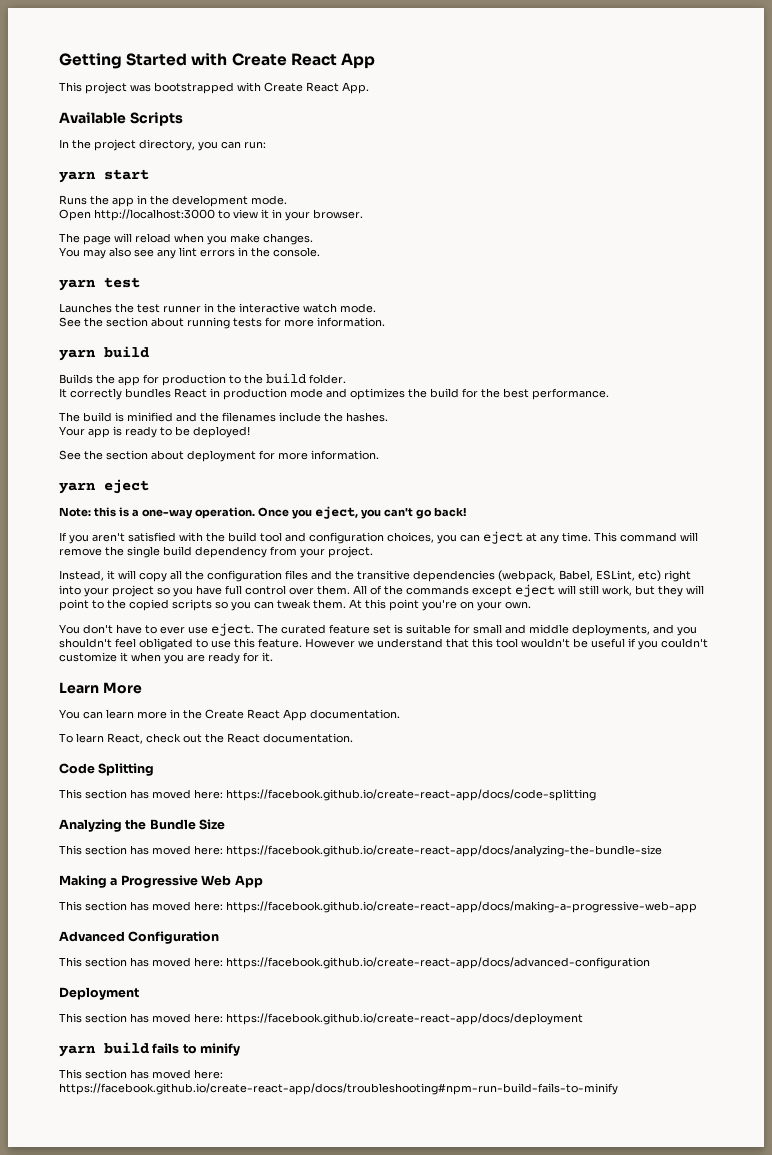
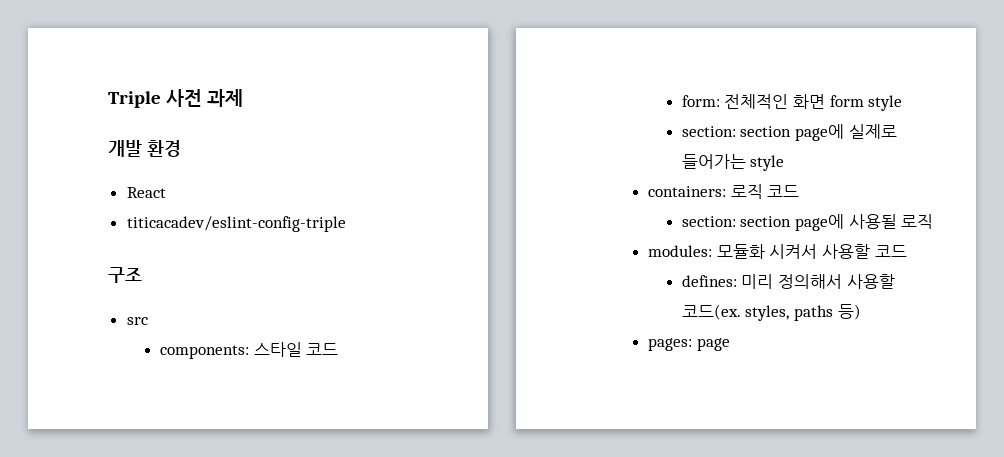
[59,53,375,69] [59,82,369,94] [59,112,183,126] [59,139,266,151] [59,169,149,183] [59,195,287,207] [59,209,363,221] [59,233,313,245] [59,247,320,259] [59,277,140,291] [59,303,376,313] [59,317,385,329] [59,346,149,361] [59,373,346,386] [59,388,609,400] [59,412,388,422] [59,426,250,438] [59,450,379,462] [59,479,149,494] [59,506,466,519] [59,531,698,544] [59,546,373,558] [59,570,691,582] [59,584,704,597] [59,599,531,611] [59,623,697,636] [59,638,708,650] [59,652,273,664] [59,682,142,694] [59,709,400,721] [59,733,353,744] [59,763,155,776] [59,789,596,801] [59,819,226,832] [59,845,662,857] [59,875,263,888] [59,901,697,913] [59,931,220,944] [59,957,650,969] [59,987,139,1000] [59,1013,583,1025] [59,1042,241,1057] [59,1069,223,1079] [59,1083,618,1095] Getting Started with Create React App // This project was bootstrapped with Create React App. // Available Scripts // In the project directory, you can run: // yarn start // Runs the app in the development mode. // Open http://localhost:3000 to view it in your browser. // The page will reload when you make changes. // You may also see any lint errors in the console. // yarn test // Launches the test runner in the interactive watch mode. // See the section about running tests for more information. // yarn build // Builds the app for production to the build folder. // It correctly bundles React in production mode and optimizes the build for the best performance. // The build is minified and the filenames include the hashes. // Your app is ready to be deployed! // See the section about deployment for more information. // yarn eject // Note: this is a one-way operation. Once you eject, you can't go back! // If you aren't satisfied with the build tool and configuration choices, you can eject at any time. This command will remove the single build dependency from your project. // Instead, it will copy all the configuration files and the transitive dependencies (webpack, Babel, ESLint, etc) right into your project so you have full control over them. All of the commands except eject will still work, but they will point to the copied scripts so you can tweak them. At this point you're on your own. // You don't have to ever use eject. The curated feature set is suitable for small and middle deployments, and you shouldn't feel obligated to use this feature. However we understand that this tool wouldn't be useful if you couldn't customize it when you are ready for it. // Learn More // You can learn more in the Create React App documentation. // To learn React, check out the React documentation. // Code Splitting // This section has moved here: https://facebook.github.io/create-react-app/docs/code-splitting // Analyzing the Bundle Size // This section has moved here: https://facebook.github.io/create-react-app/docs/analyzing-the-bundle-size // Making a Progressive Web App // This section has moved here: https://facebook.github.io/create-react-app/docs/making-a-progressive-web-app // Advanced Configuration // This section has moved here: https://facebook.github.io/create-react-app/docs/advanced-configuration // Deployment // This section has moved here: https://facebook.github.io/create-react-app/docs/deployment // yarn build fails to minify // This section has moved here: https://facebook.github.io/create-react-app/docs/troubleshooting#npm-run-build-fails-to-minify -> [108,89,243,108] [108,140,181,157] [126,187,166,198] [126,216,346,232] [108,267,142,283] [126,317,148,325] [160,342,339,359] [681,94,903,111] [681,124,897,141] [681,154,785,171] [648,184,800,199] [681,214,934,231] [648,244,907,259] [681,274,895,289] [681,304,861,321] [648,338,730,351] Triple 사전 과제 // 개발 환경 // React // titicacadev/eslint-config-triple // 구조 // src // components: 스타일 코드 // form: 전체적인 화면 form style // section: section page에 실제로 들어가는 style // containers: 로직 코드 // section: section page에 사용될 로직 // modules: 모듈화 시켜서 사용할 코드 // defines: 미리 정의해서 사용할 코드(ex. styles, paths 등) // pages: page

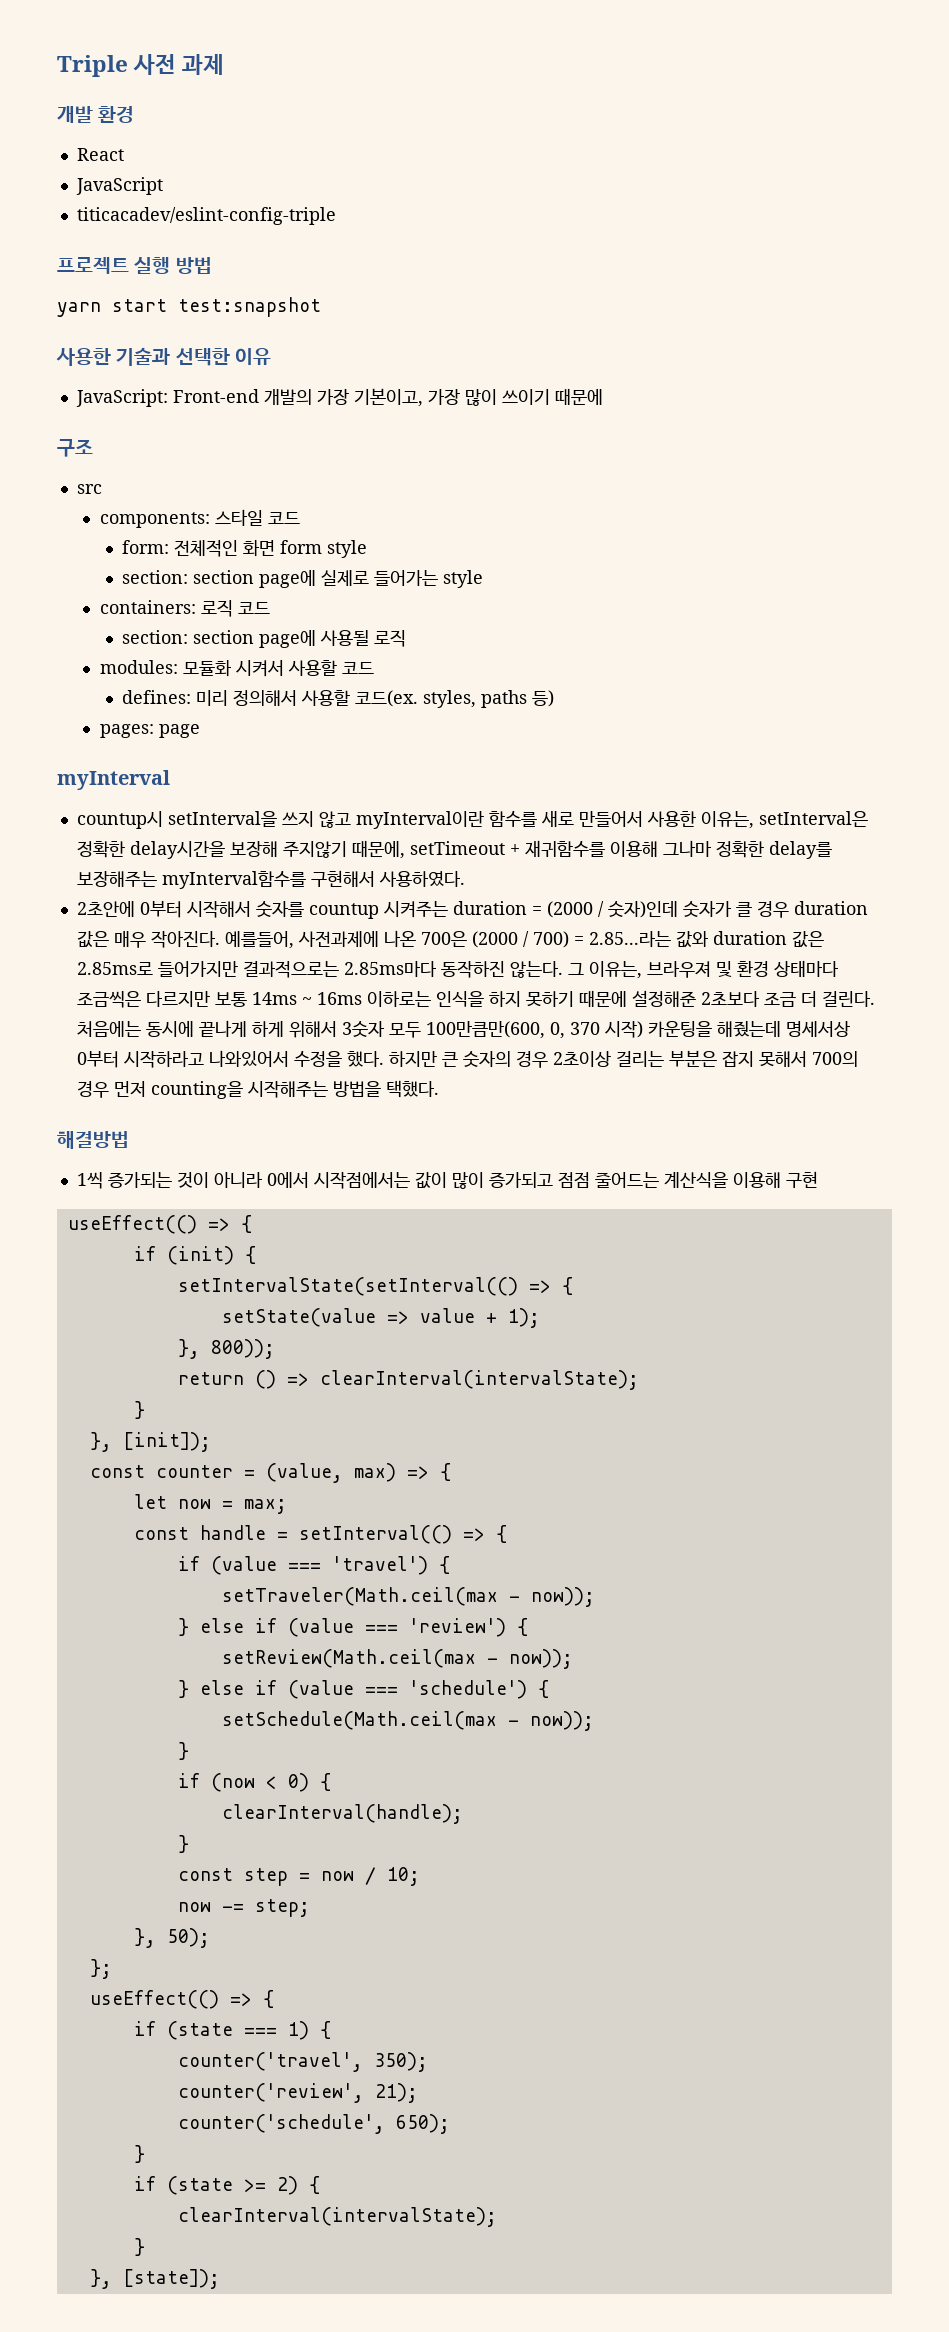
(166, 192) none -> [75,177,163,195] // JavaScript
(346, 224) none -> [57,257,212,274] [57,297,321,317] [56,347,272,366] [75,388,603,407] // 프로젝트 실행 방법 // yarn start test:snapshot // 사용한 기술과 선택한 이유 // JavaScript: Front-end 개발의 가장 기본이고, 가장 많이 쓰이기 때문에
(730, 344) none -> [57,770,170,790] [76,811,868,829] [76,840,832,859] [76,870,465,889] [76,900,868,919] [76,930,824,949] [76,960,839,979] [76,990,875,1008] [76,1020,850,1039] [76,1050,858,1068] [76,1080,439,1099] [57,1131,129,1149] [76,1171,818,1189] [67,1215,252,1234] [133,1246,256,1265] [177,1277,573,1296] [221,1308,540,1328] [177,1339,275,1359] [177,1370,639,1390] [133,1401,145,1419] [89,1432,211,1452] [89,1463,451,1483] [133,1494,287,1514] [133,1525,507,1544] [177,1556,450,1575] [221,1587,595,1607] [177,1618,528,1637] [221,1649,573,1669] [177,1680,549,1699] [221,1711,594,1731] [177,1742,189,1760] [177,1773,331,1792] [221,1804,463,1824] [177,1835,189,1853] [177,1867,420,1886] [177,1899,310,1917] [133,1928,210,1948] [89,1959,112,1979] [89,1990,274,2009] [133,2021,331,2040] [177,2052,428,2072] [177,2083,418,2103] [177,2114,450,2134] [133,2145,145,2163] [133,2176,320,2195] [177,2207,497,2227] [133,2238,145,2256] [89,2269,220,2289] // myInterval // countup시 setInterval을 쓰지 않고 myInterval이란 함수를 새로 만들어서 사용한 이유는, setInterval은 정확한 delay시간을 보장해 주지않기 때문에, setTimeout + 재귀함수를 이용해 그나마 정확한 delay를 보장해주는 myInterval함수를 구현해서 사용하였다. // 2초안에 0부터 시작해서 숫자를 countup 시켜주는 duration = (2000 / 숫자)인데 숫자가 클 경우 duration 값은 매우 작아진다. 예를들어, 사전과제에 나온 700은 (2000 / 700) = 2.85...라는 값와 duration 값은 2.85ms로 들어가지만 결과적으로는 2.85ms마다 동작하진 않는다. 그 이유는, 브라우져 및 환경 상태마다 조금씩은 다르지만 보통 14ms ~ 16ms 이하로는 인식을 하지 못하기 때문에 설정해준 2초보다 조금 더 걸린다. 처음에는 동시에 끝나게 하게 위해서 3숫자 모두 100만큼만(600, 0, 370 시작) 카운팅을 해줬는데 명세서상 0부터 시작하라고 나와있어서 수정을 했다. 하지만 큰 숫자의 경우 2초이상 걸리는 부분은 잡지 못해서 700의 경우 먼저 counting을 시작해주는 방법을 택했다. // 해결방법 // 1씩 증가되는 것이 아니라 0에서 시작점에서는 값이 많이 증가되고 점점 줄어드는 계산식을 이용해 구현 // useEffect(() => { // if (init) { // setIntervalState(setInterval(() => { // setState(value => value + 1); // }, 800)); // return () => clearInterval(intervalState); // } // }, [init]); // const counter = (value, max) => { // let now = max; // const handle = setInterval(() => { // if (value === 'travel') { // setTraveler(Math.ceil(max - now)); // } else if (value === 'review') { // setReview(Math.ceil(max - now)); // } else if (value === 'schedule') { // setSchedule(Math.ceil(max - now)); // } // if (now < 0) { // clearInterval(handle); // } // const step = now / 10; // now -= step; // }, 50); // }; // useEffect(() => { // if (state === 1) { // counter('travel', 350); // counter('review', 21); // counter('schedule', 650); // } // if (state >= 2) { // clearInterval(intervalState); // } // }, [state]);

